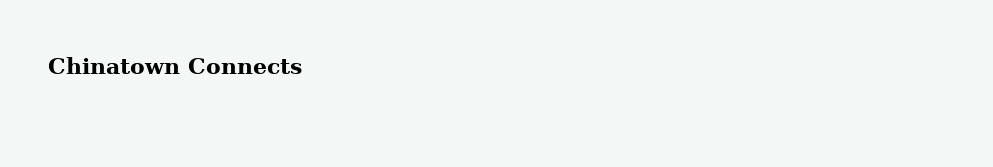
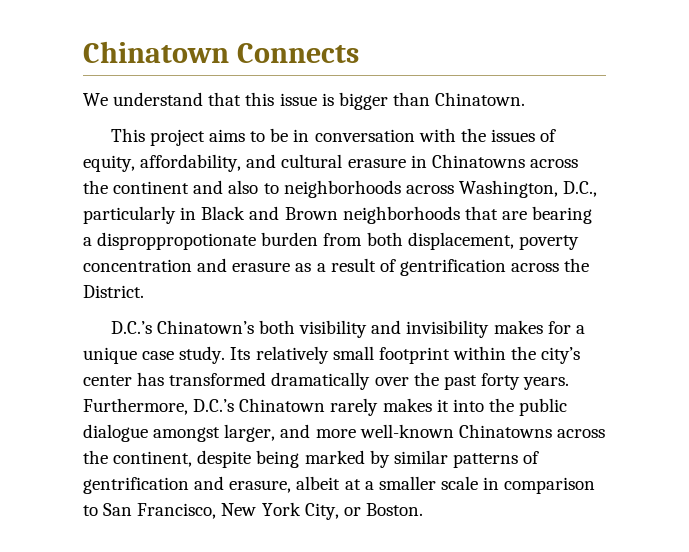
(302, 66) none -> [83,92,526,110] [110,128,557,146] [83,154,578,172] [83,180,598,198] [83,206,593,224] [83,232,579,250] [83,258,590,276] [83,285,144,298] [110,320,585,338] [83,346,581,364] [83,372,570,390] [83,398,568,416] [83,424,605,442] [83,450,540,468] [83,476,596,494] [83,502,423,520] // We understand that this issue is bigger than Chinatown. // This project aims to be in conversation with the issues of equity, affordability, and cultural erasure in Chinatowns across the continent and also to neighborhoods across Washington, D.C., particularly in Black and Brown neighborhoods that are bearing a disproppropotionate burden from both displacement, poverty concentration and erasure as a result of gentrification across the District. // D.C.’s Chinatown’s both visibility and invisibility makes for a unique case study. Its relatively small footprint within the city’s center has transformed dramatically over the past forty years. Furthermore, D.C.’s Chinatown rarely makes it into the public dialogue amongst larger, and more well-known Chinatowns across the continent, despite being marked by similar patterns of gentrification and erasure, albeit at a smaller scale in comparison to San Francisco, New York City, or Boston.

